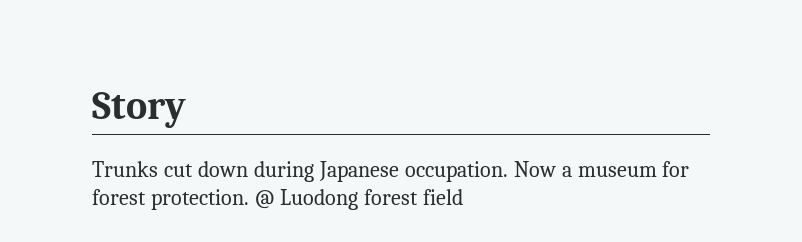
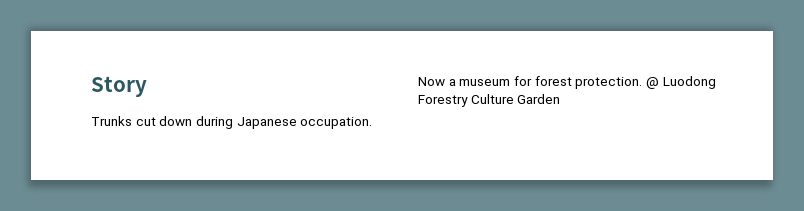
[363,189,463,205] forest field -> [418,94,561,107] Forestry Culture Garden

